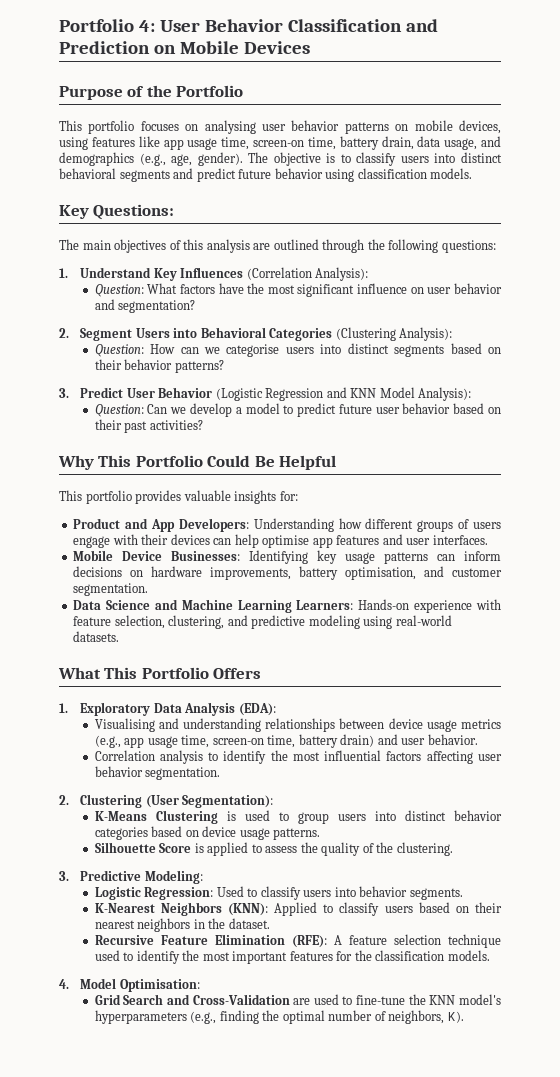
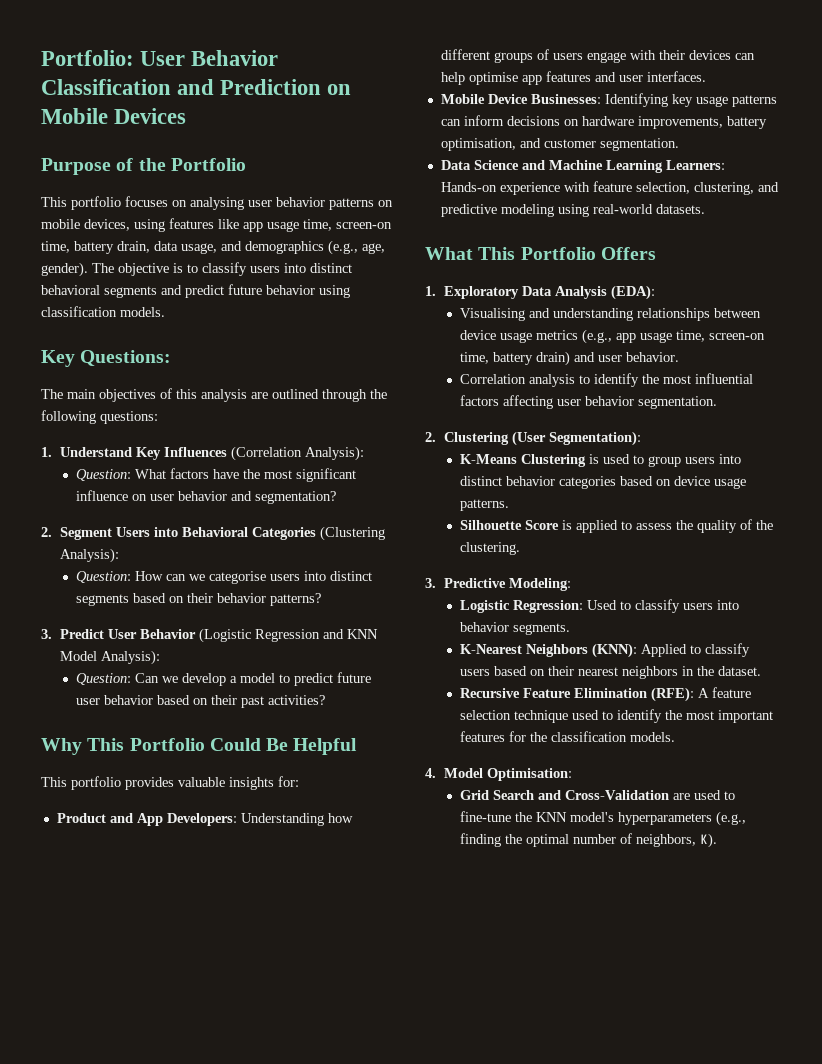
[59,19,155,32] Portfolio 4: -> [41,50,134,66] Portfolio:

